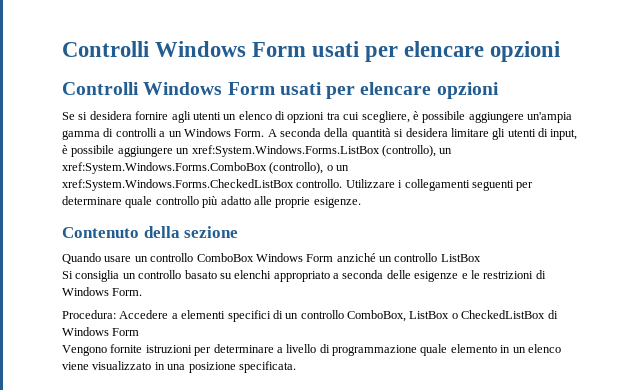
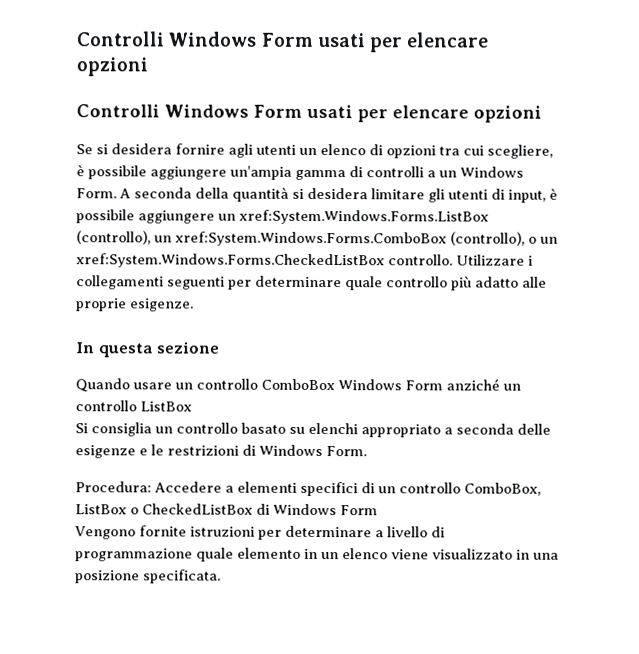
[62,226,180,238] Contenuto della -> [75,342,153,358] In questa

